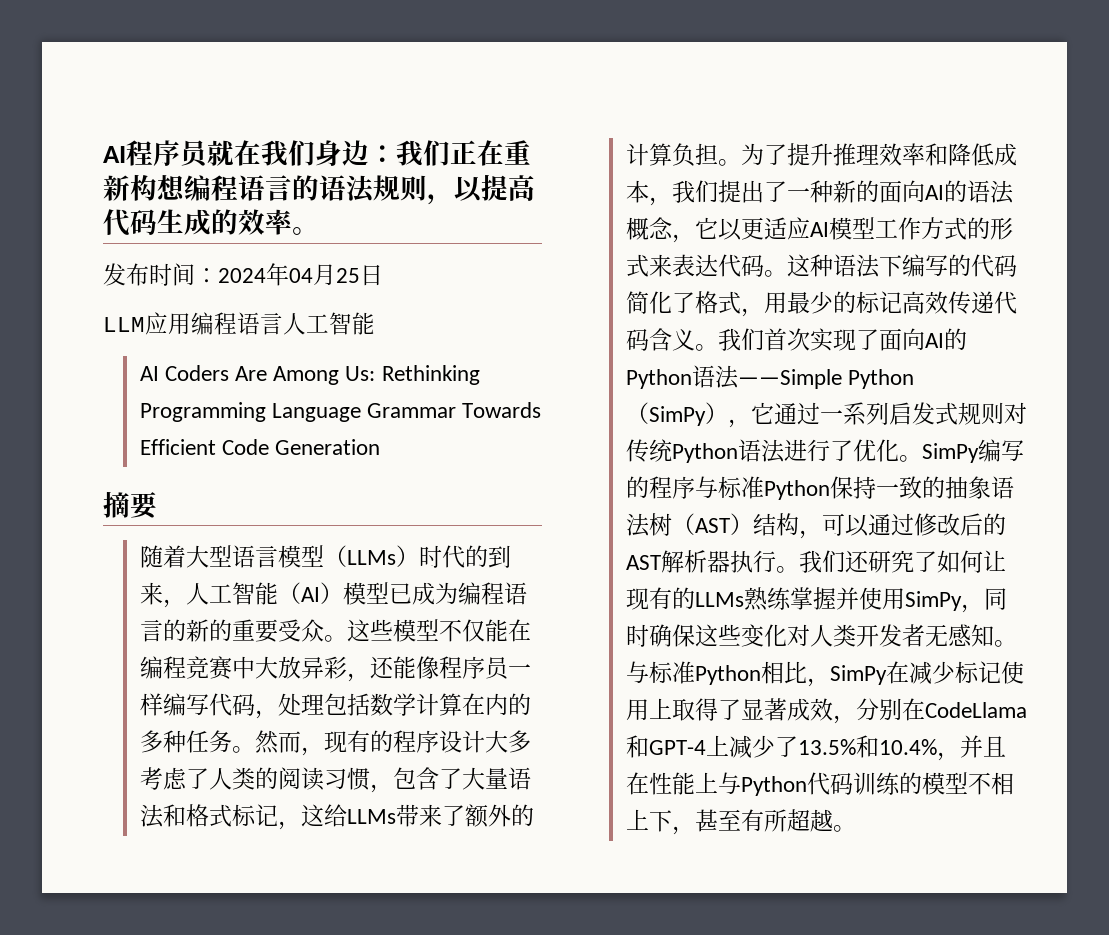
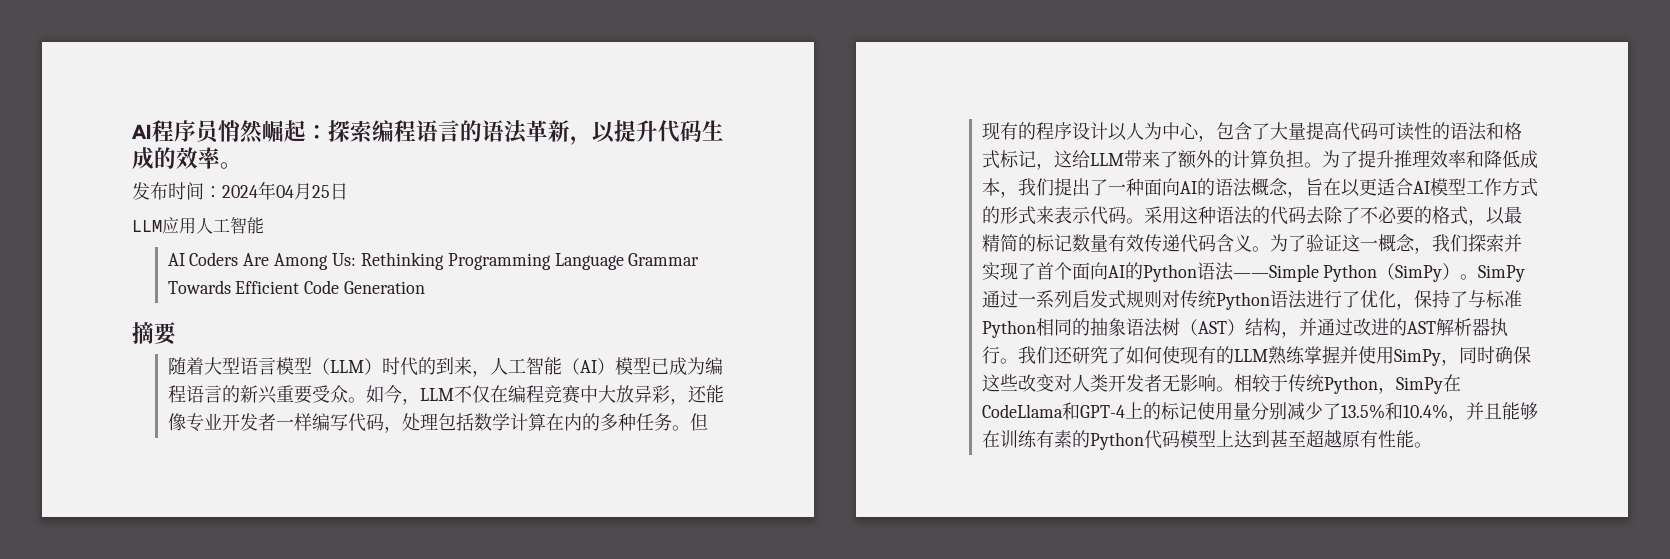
[207,140,531,166] [103,174,185,201] 就在我们身边：我们正在重新构想 -> [218,120,372,144] 悄然崛起：探索
[373,174,535,205] 规则，以提高 -> [526,120,658,145] 革新，以提升
[191,312,283,335] 编程语言 -> (196, 225) none
[346,550,396,565] LLMs -> [329,360,364,373] LLM
[208,619,232,642] 的 -> [257,385,277,404] 兴
[346,619,508,642] 这些模型不仅能 -> [365,385,490,405] 如今，LLM不仅
[438,656,510,680] 程序员 -> [185,413,276,432] 专业开发者
[254,730,324,756] 然而， -> [689,413,708,431] 但
[484,730,531,753] [139,767,508,793] 大多考虑了人类的阅读习惯，包含了大量 -> [1107,122,1450,142] 以人为中心，包含了大量提高代码可读性的
[346,809,396,824] LLMs -> [1089,153,1124,166] LLM
[832,180,879,203] 新的 -> (1144, 187) none
[694,217,810,241] 它以更适应 -> [1304,178,1413,197] 旨在以更适合
[694,254,1017,278] [625,291,1017,317] [625,328,879,352] 达代码。这种语法下编写的代码简化了格式，用最少的标记高效传递代码含义。我们首次实现了 -> [1071,206,1522,226] [981,234,1522,254] [981,262,1072,281] 示代码。采用这种语法的代码去除了不必要的格式，以最精简的标记数量有效传递代码含义。为了验证这一概念，我们探索并实现了首个
[727,402,774,428] ，它 -> [1460,265,1526,282] 。SimPy
[898,439,1024,463] [625,476,922,500] 。SimPy编写的程序与标准Python保持一致 -> [1395,290,1522,310] [981,318,1072,338] ，保持了与标准Python相同
[821,513,983,537] 可以通过修改后 -> [1298,318,1389,336] 并通过改进
[982,550,1006,571] [625,587,744,610] 让现有的LLMs -> [1161,346,1268,364] 使现有的LLM
[740,624,787,647] 变化 -> [1017,374,1054,392] 改变
[947,624,1017,647] [625,661,1024,687] [625,698,1027,724] [625,735,729,758] 感知。与标准Python相比，SimPy在减少标记使用上取得了显著成效，分别在CodeLlama和GPT-4上 -> [1179,374,1461,394] [981,402,1287,420] 影响。相较于传统Python，SimPy在CodeLlama和GPT-4上的标记使用量分别
[625,772,1014,796] [625,809,833,835] 在性能上与Python代码训练的模型不相上下，甚至有所超越 -> [1501,402,1538,420] [981,429,1414,450] 能够在训练有素的Python代码模型上达到甚至超越原有性能

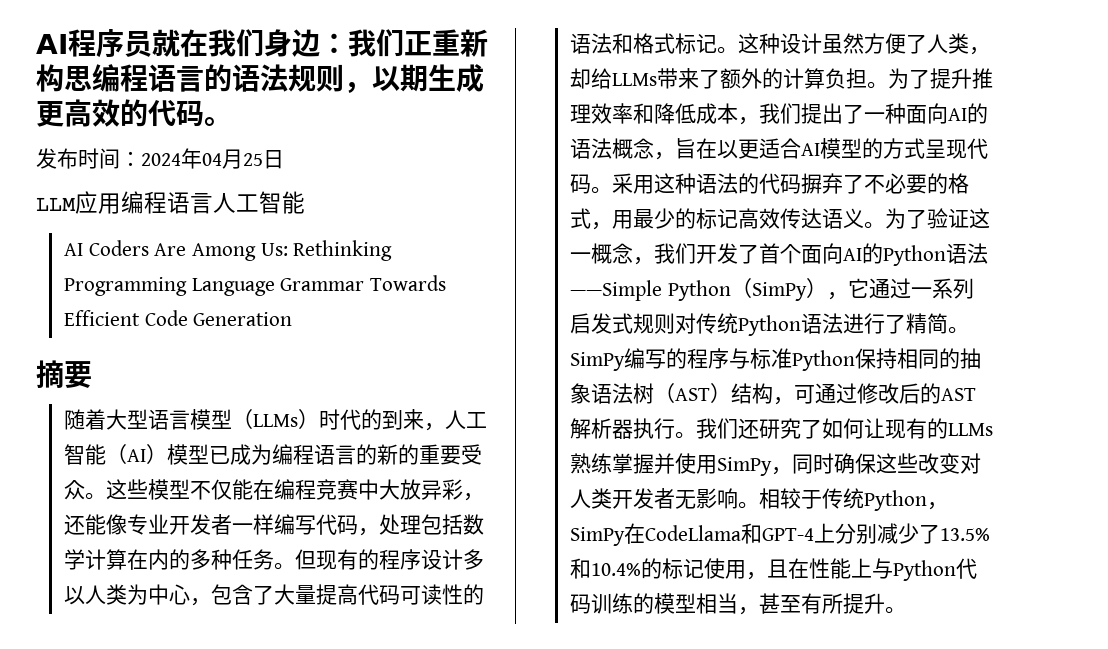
[218,120,724,145] [132,147,220,170] 悄然崛起：探索编程语言的语法革新，以提升代码生成的效率 -> [152,29,488,57] [36,64,484,94] [36,99,204,127] 就在我们身边：我们正重新构思编程语言的语法规则，以期生成更高效的代码
(196, 225) none -> [121,191,213,214] 编程语言
[329,360,364,373] LLM -> [252,414,298,427] LLMs
[257,385,277,404] 兴 -> [397,444,419,465] 的
[365,385,490,405] 如今，LLM不仅 -> [105,479,253,500] 这些模型不仅能
[1107,122,1144,141] 以人 -> [462,549,484,570] [63,584,127,605] 多以人类
[1035,150,1124,170] ，这给LLM -> [716,33,990,55] [569,68,657,89] 。这种设计虽然方便了人类，却给LLMs
[1465,178,1538,197] [981,206,1091,225] 工作方式的形式来表示 -> [861,138,967,159] 的方式呈现
[1305,206,1343,225] 去除 -> [800,173,843,194] 摒弃
[1485,206,1522,225] [981,234,1234,253] 以最精简的标记数量有效传递代码含 -> [611,208,843,229] 用最少的标记高效传达语
[1467,234,1522,252] [981,262,1018,281] 探索并实现 -> [695,243,738,264] 开发
[1460,265,1526,282] 。SimPy -> [826,278,869,300] ，它
[1359,290,1468,310] 优化，保持了 -> [905,313,969,334] [569,348,729,371] 精简。SimPy编写的程序
(1036, 329) none -> [854,348,897,369] 保持
[1298,318,1389,336] 并通过改进 -> [793,383,920,404] 可通过修改后
[1161,346,1268,364] 使现有的LLM -> [863,418,993,439] 让现有的LLMs
[1142,402,1251,420] 的标记使用量 -> (835, 533) none
[1447,402,1538,422] [981,429,1414,450] ，并且能够在训练有素的Python代码模型上达到甚至超越原有性能 -> [640,558,977,581] [569,593,885,615] 的标记使用，且在性能上与Python代码训练的模型相当，甚至有所提升

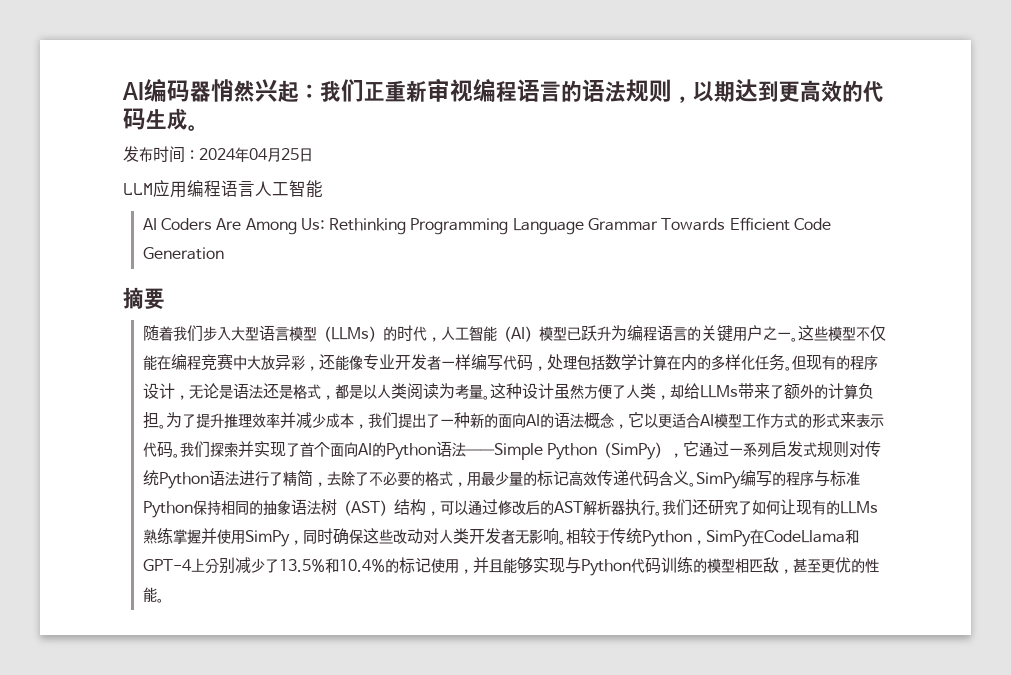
[36,29,320,58] AI程序员就在我们身边 -> [122,79,299,102] AI编码器悄然兴起
[36,64,92,92] 构思 -> [427,78,473,102] 审视
[428,64,484,92] 生成 -> [735,79,779,102] 达到
(204, 113) none -> [146,108,188,130] 生成
(106, 419) none -> [172,325,231,342] 我们步入
[318,409,424,430] 时代的到来 -> [382,325,427,341] 的时代
[229,444,251,465] 成 -> [580,325,611,341] 跃升
[376,444,482,465] [63,480,85,500] 新的重要受众 -> [700,325,791,342] 关键用户之一
[210,549,232,570] 种 -> [724,354,755,370] 样化
[462,549,484,570] [63,584,484,606] [569,33,717,54] 多以人类为中心，包含了大量提高代码可读性的语法和格式标记 -> [174,383,483,400] ，无论是语法还是格式，都是以人类阅读为考量
[632,103,696,124] 和降低 -> [279,412,326,428] 并减少
(906, 113) none -> [469,413,498,428] 新的
[674,138,717,159] 旨在 -> [627,412,644,428] 它
[861,138,988,159] [569,173,969,194] [569,208,990,230] [569,243,738,265] 的方式呈现代码。采用这种语法的代码摒弃了不必要的格式，用最少的标记高效传达语义。为了验证这一概念，我们开发 -> [741,412,884,429] [142,441,286,458] 工作方式的形式来表示代码。我们探索并实现
(948, 323) none -> [312,470,689,487] ，去除了不必要的格式，用最少量的标记高效传递代码含义
(815, 394) none -> [453,500,468,515] 以
[938,453,960,474] 变 -> [406,528,423,544] 动
[766,558,872,579] 且在性能上 -> [472,557,565,574] 并且能够实现
[716,593,885,615] 当，甚至有所提升 -> [748,557,879,574] [142,587,157,602] 匹敌，甚至更优的性能

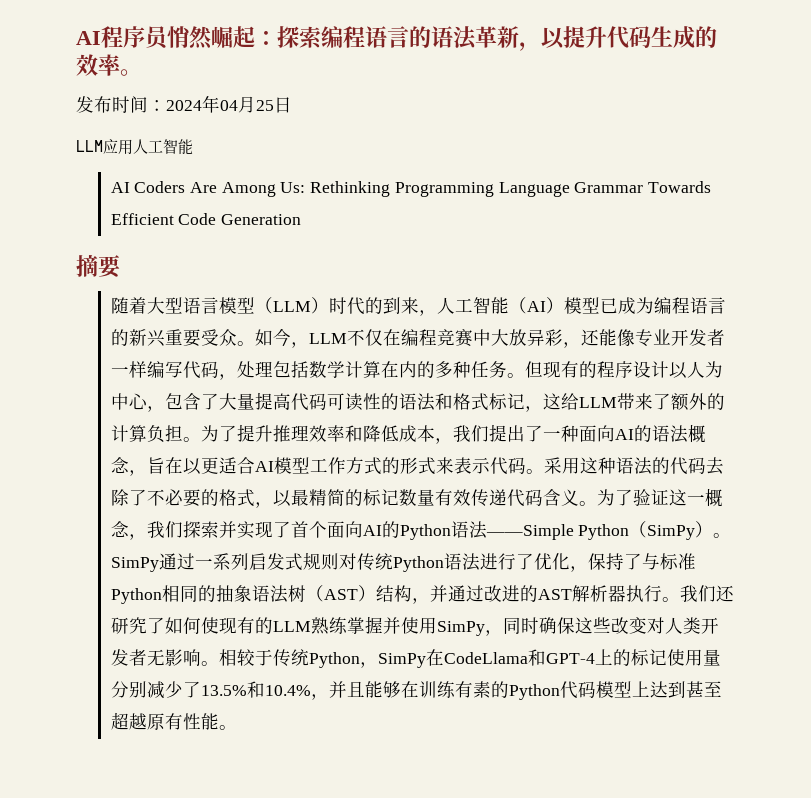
[122,78,863,103] AI编码器悄然兴起：我们正重新审视编程语言的语法规则，以期达到更高效的 -> [76,26,607,51] AI程序员悄然崛起：探索编程语言的语法革新，以提升
(188, 119) none -> [695,26,717,48] [76,54,121,76] 的效率
[187,180,255,197] 编程语言 -> (133, 147) none
[172,325,231,342] 我们步入 -> (147, 305) none
[330,325,427,342] LLMs）的时代 -> [272,297,419,315] LLM）时代的到来
[580,325,611,341] 跃升 -> [617,297,636,314] 成
[700,325,886,342] [142,355,157,370] 关键用户之一。这些模型不仅能 -> [128,328,383,348] 新兴重要受众。如今，LLM不仅
[724,354,755,370] 样化 -> [452,361,471,378] 种
[174,383,738,400] ，无论是语法还是格式，都是以人类阅读为考量。这种设计虽然方便了人类，却给LLMs -> [668,361,723,379] [110,392,617,412] 以人为中心，包含了大量提高代码可读性的语法和格式标记，这给LLM
[279,412,326,428] 并减少 -> [344,425,399,442] 和降低
[469,413,498,428] 新的 -> (579, 433) none
[627,412,644,428] 它 -> [146,457,183,474] 旨在
(180, 455) none -> [543,457,724,475] [110,488,723,508] [110,521,147,540] 采用这种语法的代码去除了不必要的格式，以最精简的标记数量有效传递代码含义。为了验证这一概念，
[668,441,699,458] ，它 -> [713,533,732,538] [110,557,159,572] 。SimPy
[282,470,814,489] 精简，去除了不必要的格式，用最少量的标记高效传递代码含义。SimPy编写的程序 -> [533,553,642,572] 优化，保持了
[192,500,221,515] 保持 -> (162, 596) none
[439,499,540,515] 可以通过修改后 -> [429,585,520,602] 并通过改进
[779,499,878,515] 让现有的LLMs -> [200,617,311,634] 使现有的LLM
[406,528,423,544] 动 -> [628,617,647,634] 变
(205, 565) none -> [612,649,721,666] 的标记使用量
[384,557,865,576] 的标记使用，并且能够实现与Python代码训练的模型相匹敌，甚至更优的 -> [310,681,722,700] [110,712,183,730] ，并且能够在训练有素的Python代码模型上达到甚至超越原有

